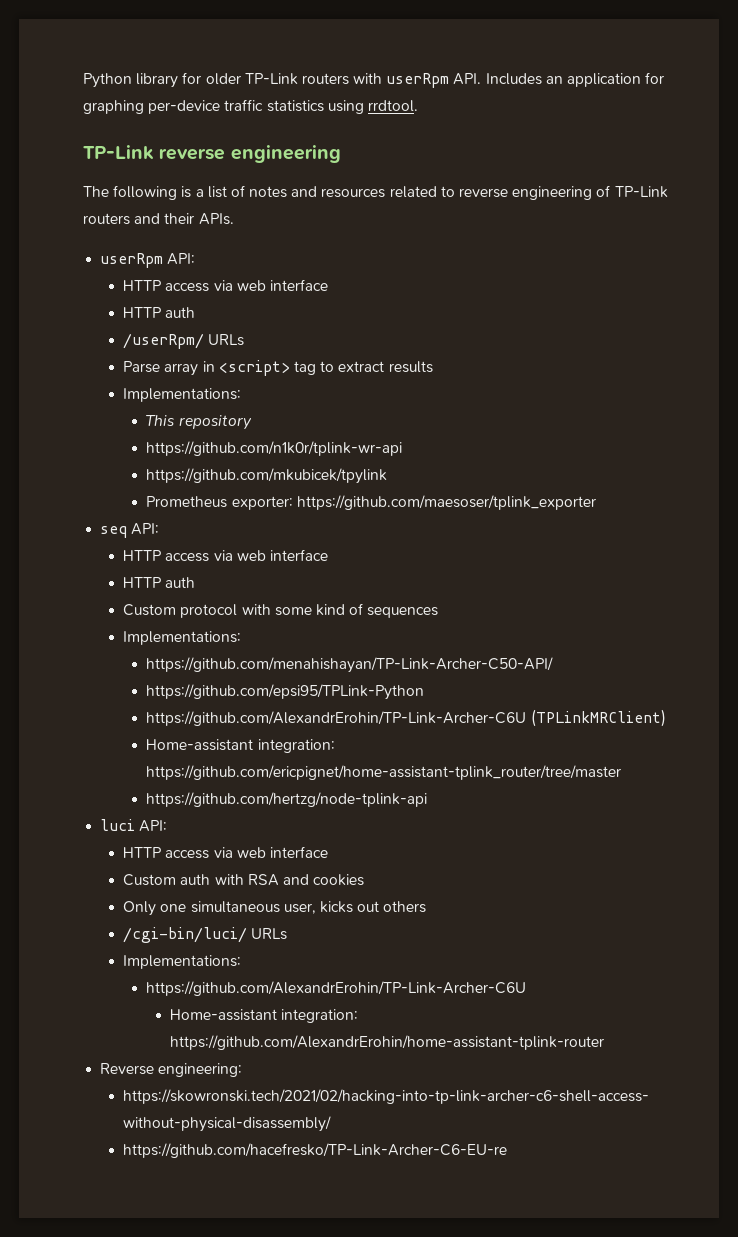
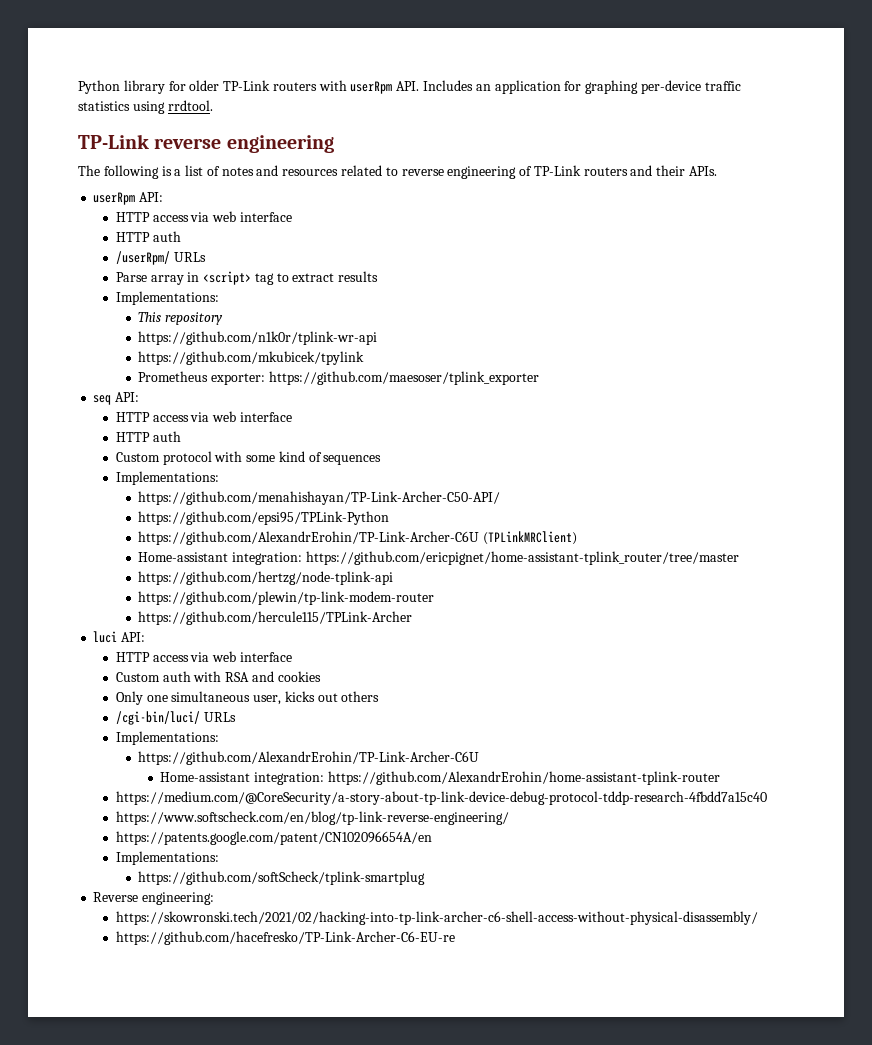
(428, 799) none -> [138,591,435,605] [138,611,413,625] // https://github.com/plewin/tp-link-modem-router // https://github.com/hercule115/TPLink-Archer
(604, 1042) none -> [115,791,767,805] [115,811,509,825] [115,831,432,845] [115,851,219,865] [138,871,426,885] // https://medium.com/@CoreSecurity/a-story-about-tp-link-device-debug-protocol-tddp-research-4fbdd7a15c40 // https://www.softscheck.com/en/blog/tp-link-reverse-engineering/ // https://patents.google.com/patent/CN102096654A/en // Implementations: // https://github.com/softScheck/tplink-smartplug

